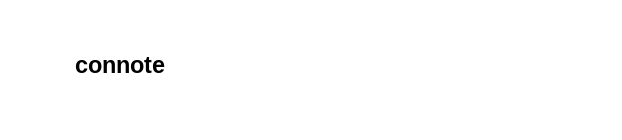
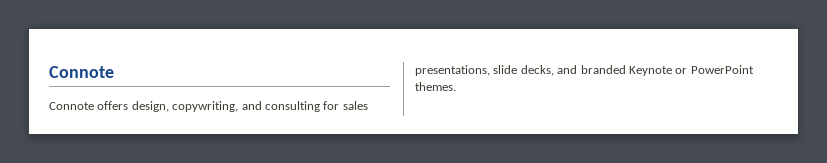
[75,57,165,73] connote -> [49,66,114,78] [49,101,368,112] [415,65,754,76] [415,82,456,91] Connote // Connote offers design, copywriting, and consulting for sales presentations, slide decks, and branded Keynote or PowerPoint themes.

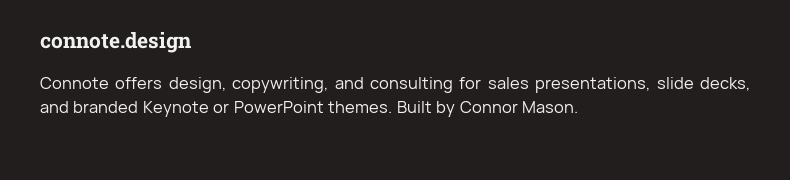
[49,66,114,78] Connote -> [40,32,192,53] connote.design
(456, 86) none -> [396,101,579,117] Built by Connor Mason.

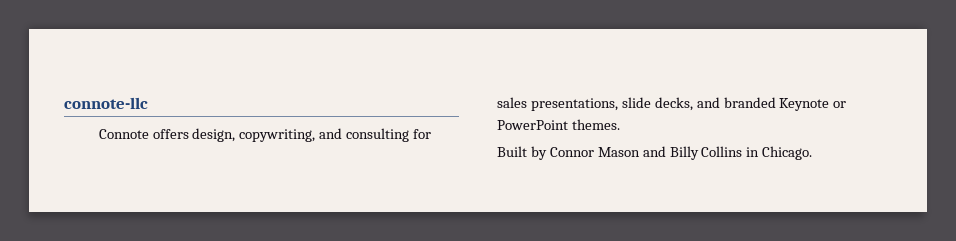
[40,32,192,53] connote.design -> [64,97,148,109] connote-llc
(393, 107) none -> (620, 124) //
[522,101,579,113] Mason. -> [597,146,813,160] Mason and Billy Collins in Chicago.

